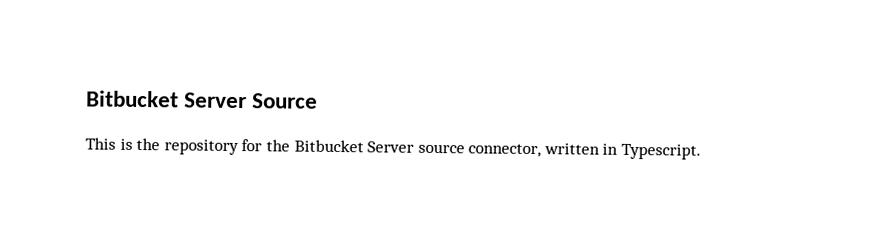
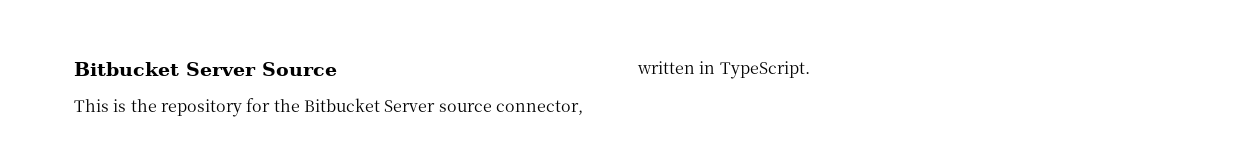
[621,143,702,160] Typescript. -> [719,61,810,79] TypeScript.

